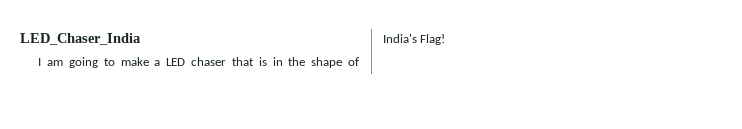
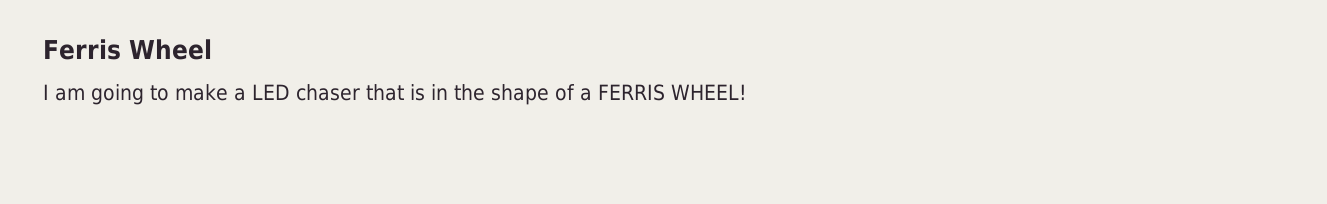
[20,33,141,45] LED_Chaser_India -> [43,39,212,60] Ferris Wheel
[383,34,446,45] India's Flag! -> [579,84,747,101] a FERRIS WHEEL!

